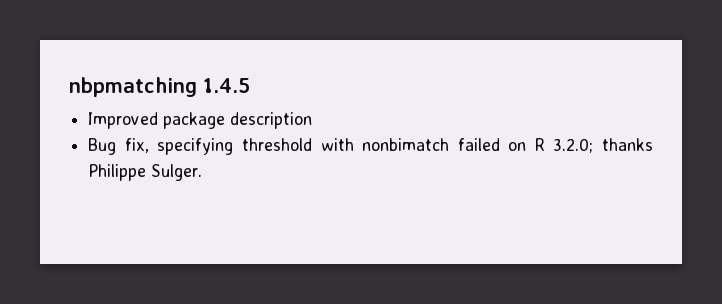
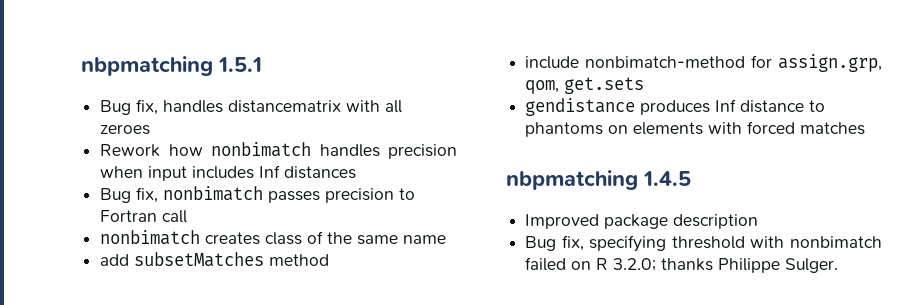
[69,77,197,97] nbpmatching -> [81,56,262,76] [100,99,403,115] [100,124,151,135] [100,142,457,159] [100,165,357,181] [100,186,416,203] [100,210,188,223] [100,230,447,245] [100,252,330,267] [525,54,882,72] [525,77,645,94] [525,98,826,116] [525,121,866,137] [506,170,638,190] nbpmatching 1.5.1 // Bug fix, handles distancematrix with all zeroes // Rework how nonbimatch handles precision when input includes Inf distances // Bug fix, nonbimatch passes precision to Fortran call // nonbimatch creates class of the same name // add subsetMatches method // include nonbimatch-method for assign.grp, qom, get.sets // gendistance produces Inf distance to phantoms on elements with forced matches // nbpmatching

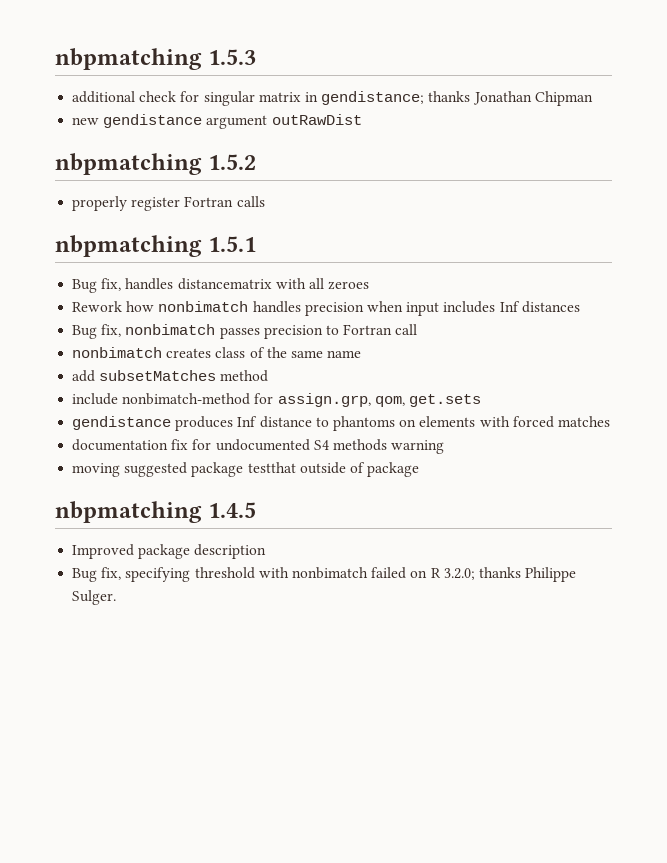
[81,56,213,76] nbpmatching -> [55,48,257,70] [72,91,593,106] [72,114,362,129] [55,153,257,175] [72,196,265,211] [55,235,202,257] nbpmatching 1.5.3 // additional check for singular matrix in gendistance; thanks Jonathan Chipman // new gendistance argument outRawDist // nbpmatching 1.5.2 // properly register Fortran calls // nbpmatching
(866, 128) none -> [72,439,445,454] [72,462,420,477] // documentation fix for undocumented S4 methods warning // moving suggested package testthat outside of package

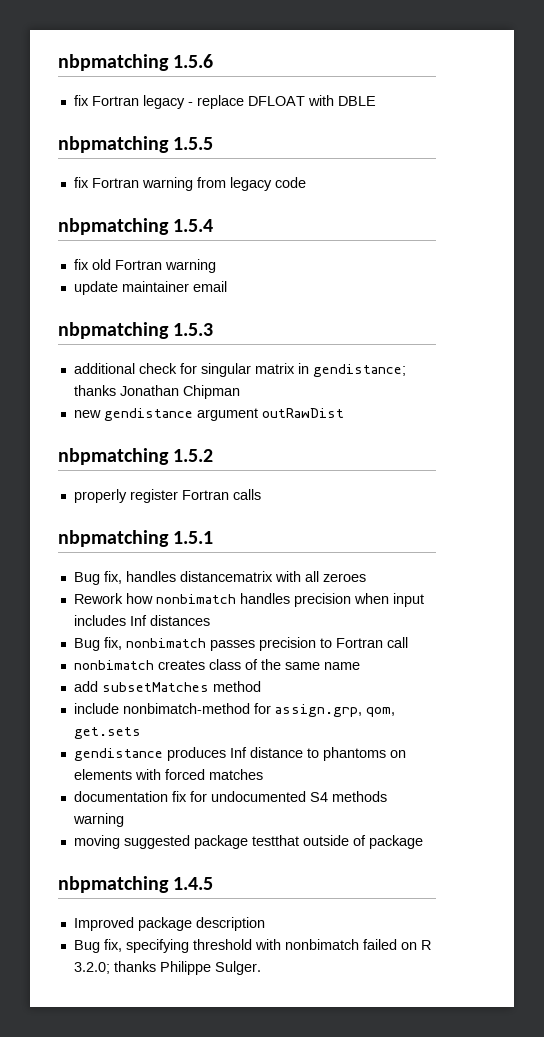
[55,48,202,70] nbpmatching -> [58,54,214,71] [73,95,376,109] [58,136,214,153] [73,177,306,191] [58,218,214,235] [73,259,216,273] [73,281,227,295] [58,322,169,339] nbpmatching 1.5.6 // fix Fortran legacy - replace DFLOAT with DBLE // nbpmatching 1.5.5 // fix Fortran warning from legacy code // nbpmatching 1.5.4 // fix old Fortran warning // update maintainer email // nbpmatching

